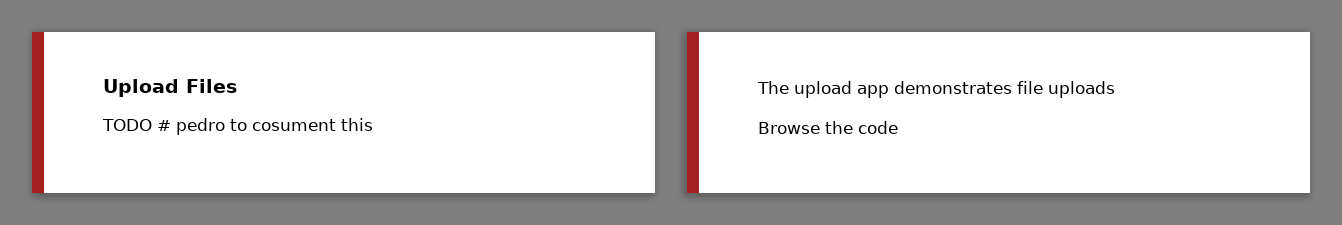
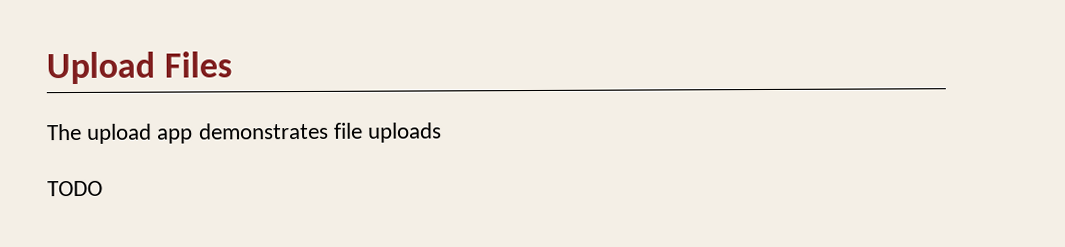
[102,118,373,135] // TODO # pedro to cosument this -> (232, 64) none
[758,121,898,134] Browse the code -> [47,180,103,197] TODO

